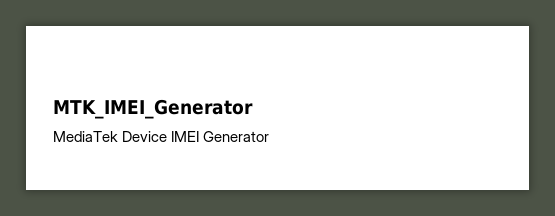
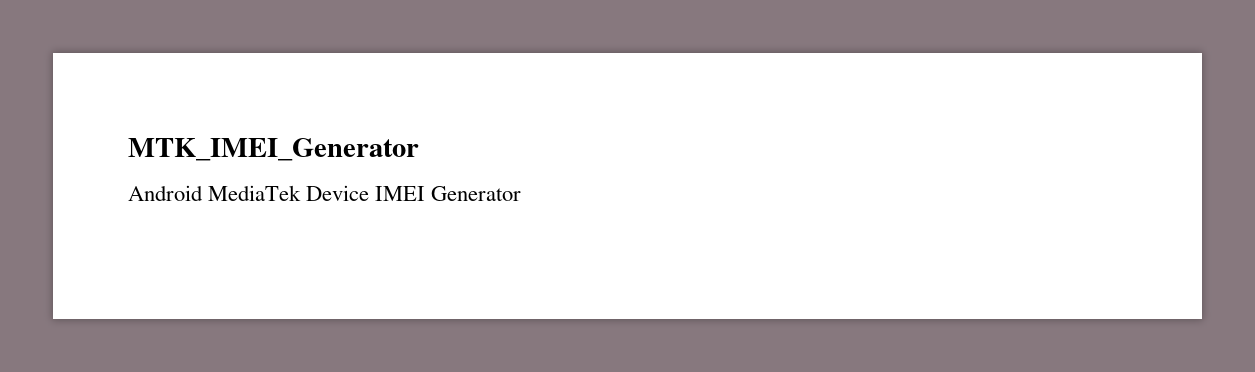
(253, 109) none -> [128,185,203,201] Android

